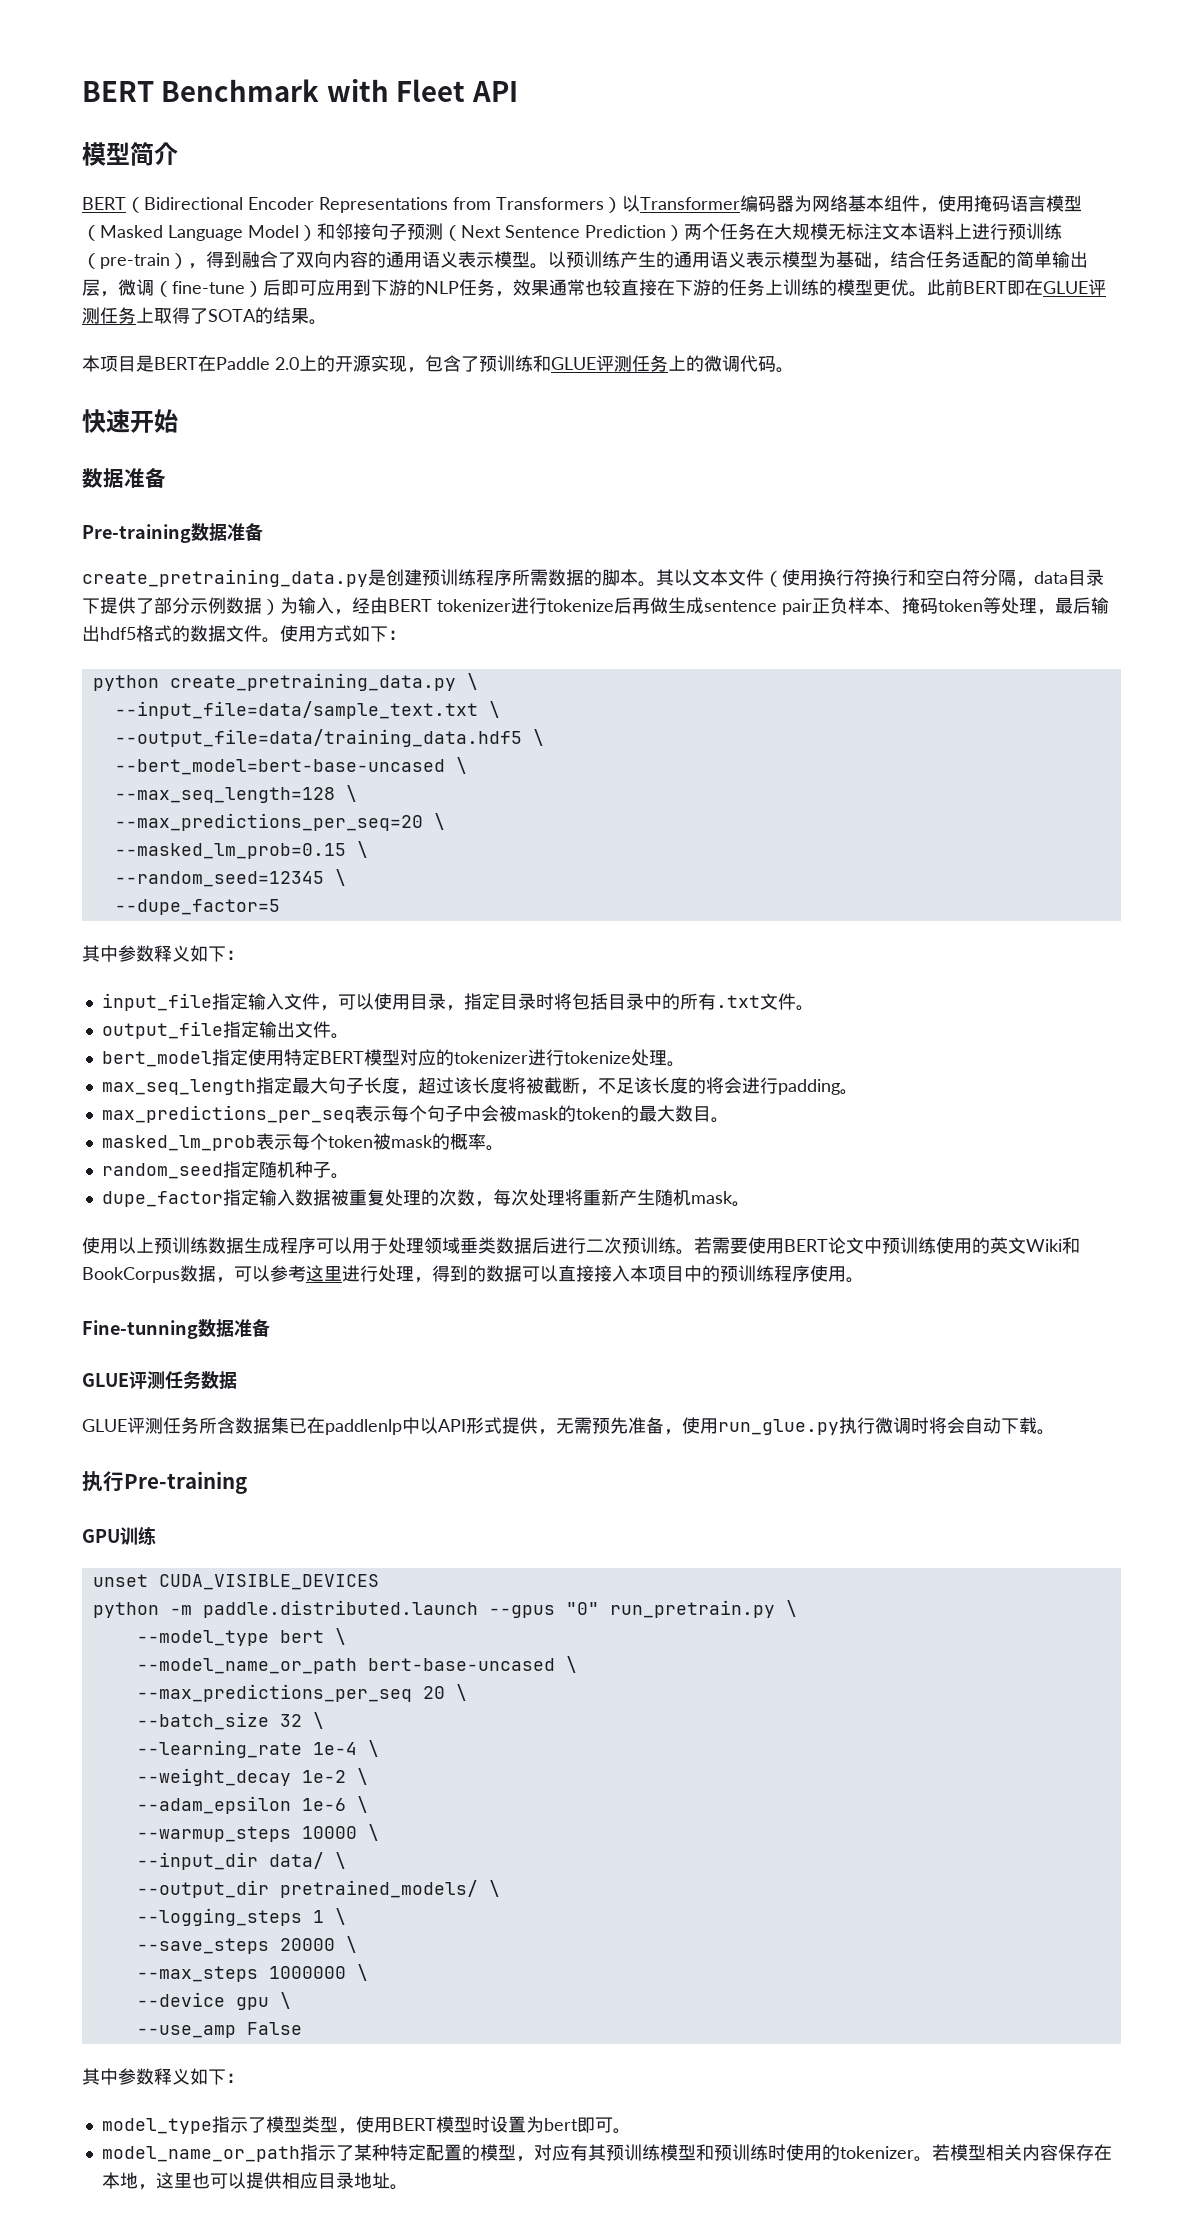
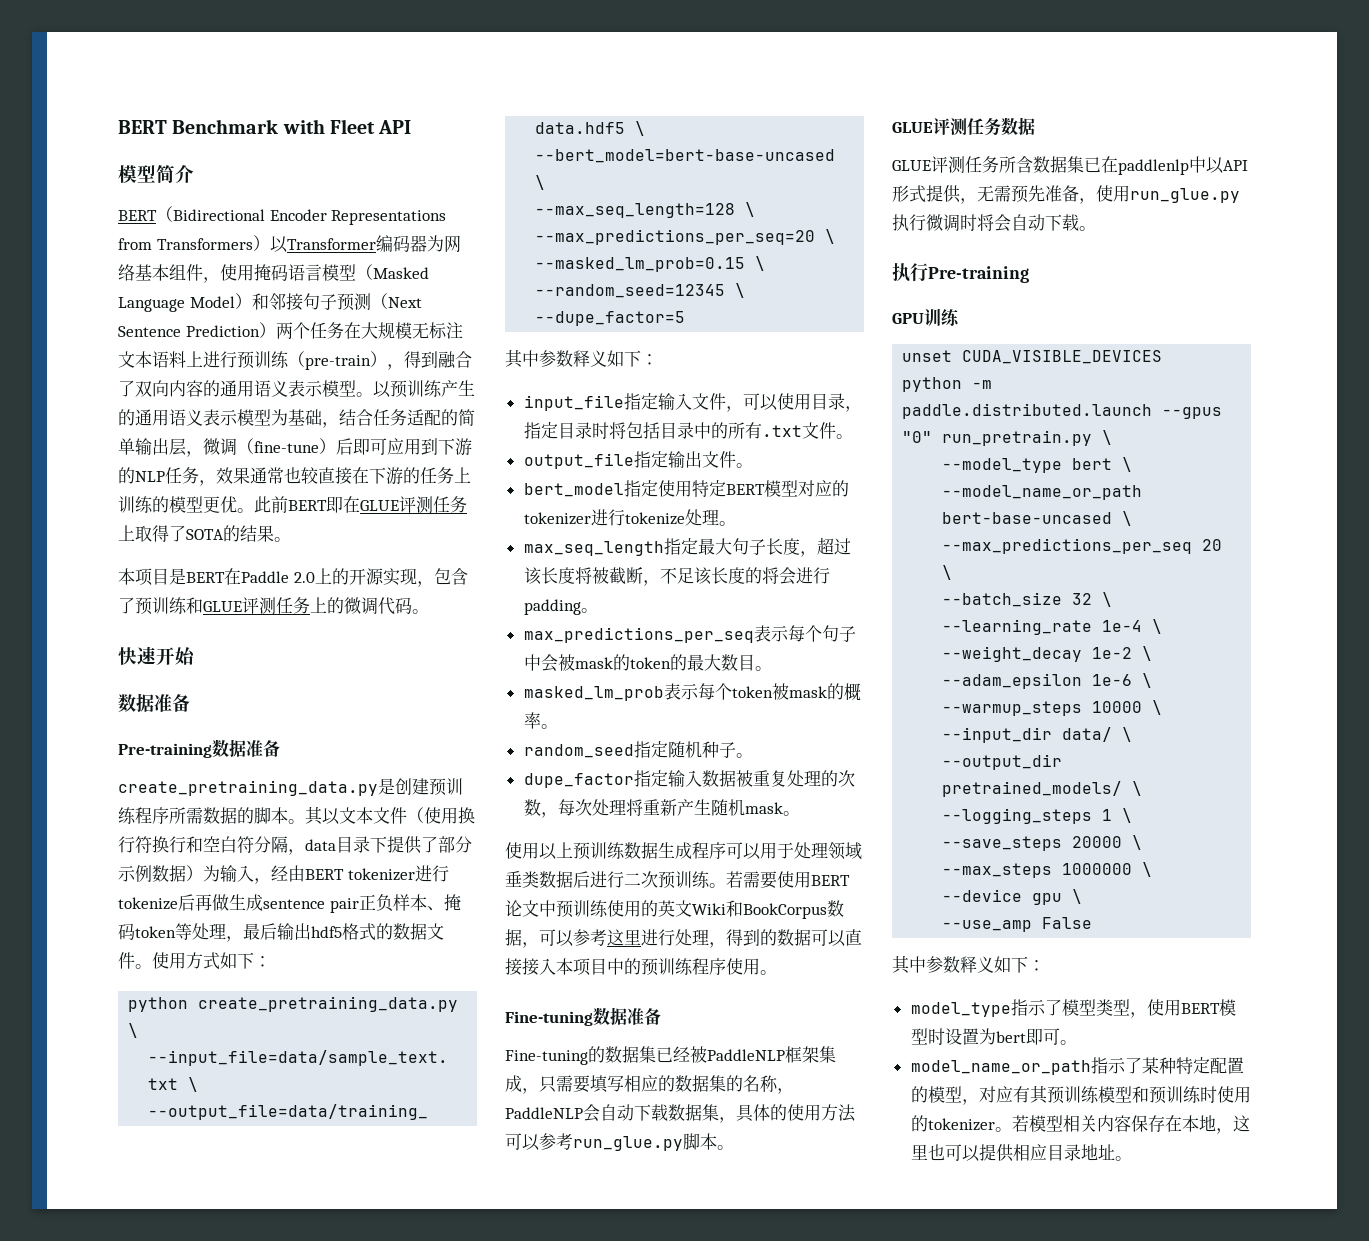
[82,1319,270,1339] Fine-tunning数据准备 -> [505,1007,661,1026] [505,1046,836,1065] [505,1075,794,1094] [505,1104,856,1123] [505,1133,734,1151] Fine-tuning数据准备 // Fine-tuning的数据集已经被PaddleNLP框架集成，只需要填写相应的数据集的名称，PaddleNLP会自动下载数据集，具体的使用方法可以参考run_glue.py脚本。

